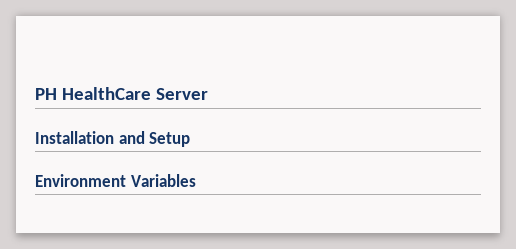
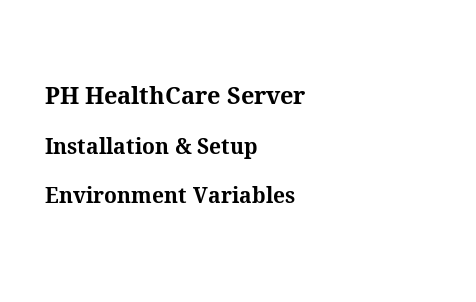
[118,131,145,144] and -> [174,138,192,154] &

